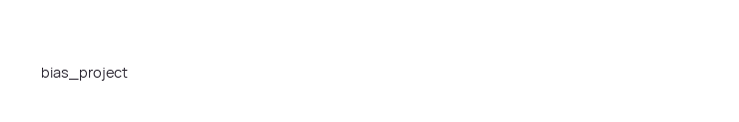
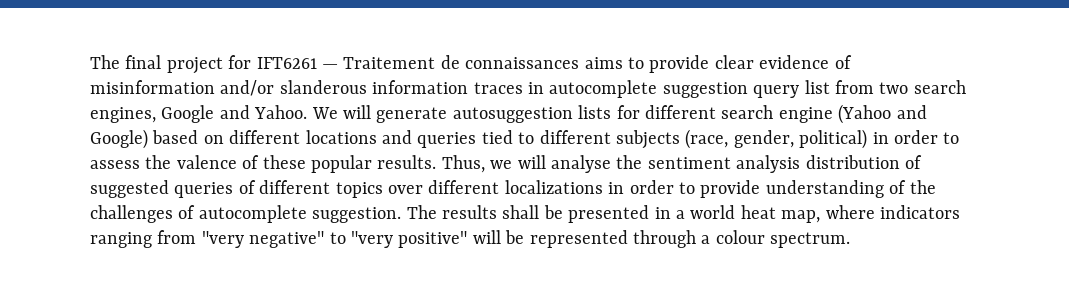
[40,67,128,81] bias_project -> [90,55,852,74] [90,80,966,98] [90,104,927,124] [90,129,960,149] [90,155,922,173] [90,180,936,198] [90,205,960,223] [90,230,851,248] The final project for IFT6261 — Traitement de connaissances aims to provide clear evidence of misinformation and/or slanderous information traces in autocomplete suggestion query list from two search engines, Google and Yahoo. We will generate autosuggestion lists for different search engine (Yahoo and Google) based on different locations and queries tied to different subjects (race, gender, political) in order to assess the valence of these popular results. Thus, we will analyse the sentiment analysis distribution of suggested queries of different topics over different localizations in order to provide understanding of the challenges of autocomplete suggestion. The results shall be presented in a world heat map, where indicators ranging from "very negative" to "very positive" will be represented through a colour spectrum.

